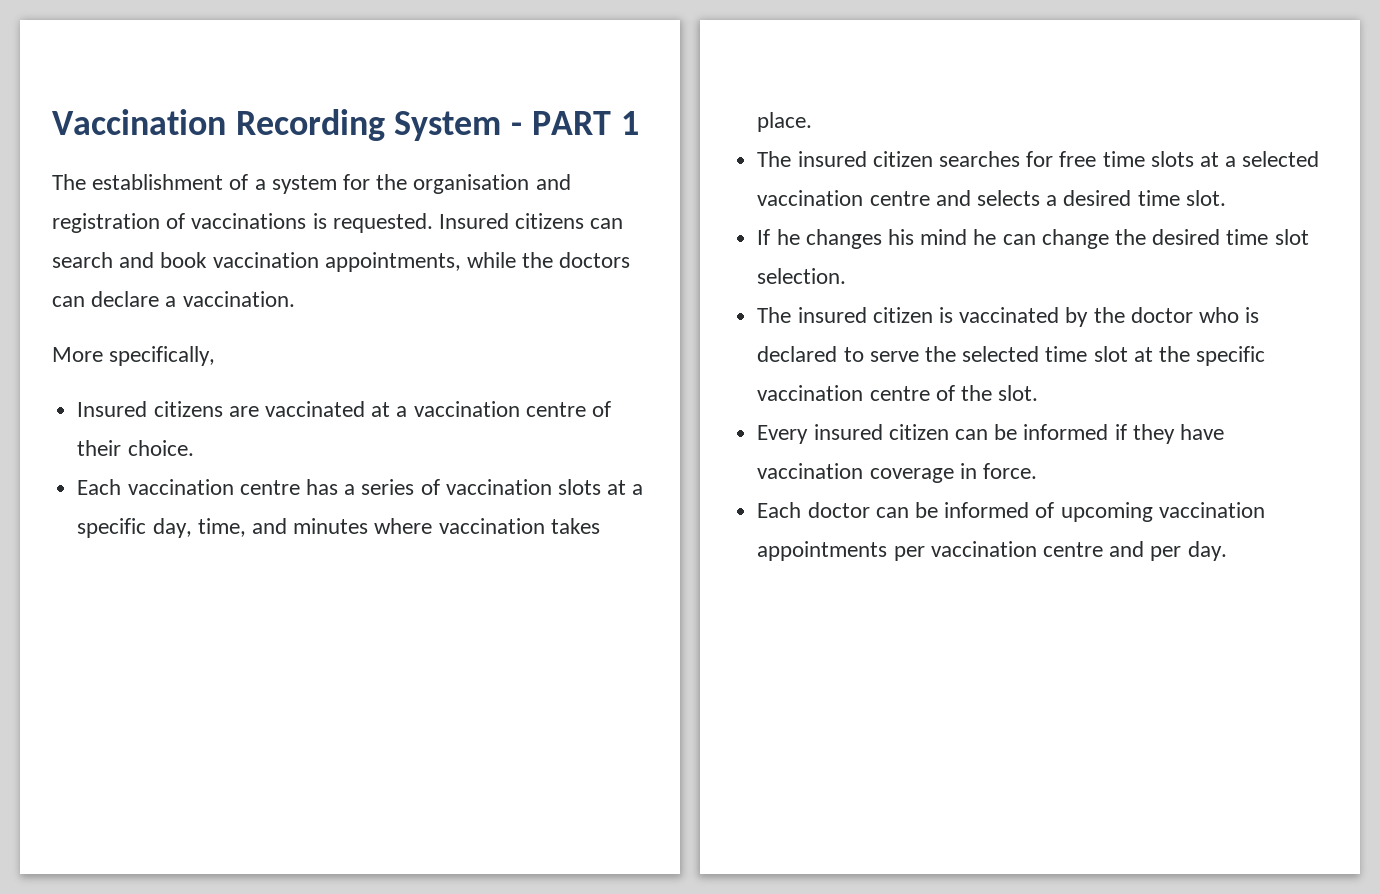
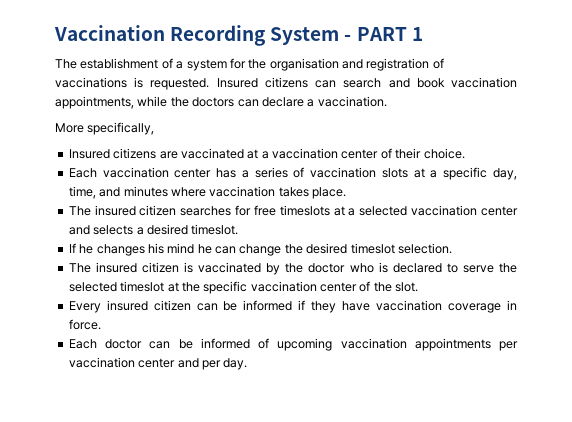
[525,402,586,417] centre -> [341,149,379,159] center
[239,480,300,495] centre -> [174,168,212,178] center
[1102,151,1194,167] time slots -> [279,205,330,216] timeslots
[869,191,930,206] centre -> [480,206,518,216] center
[1137,190,1226,206] time slot. -> [191,224,239,235] timeslot.
[1226,229,1309,245] time slot -> [350,243,395,254] timeslot
[1045,346,1128,362] time slot -> [120,281,165,292] timeslot
[869,386,930,401] centre -> [320,282,357,292] center
[1042,542,1103,557] centre -> [138,358,176,368] center

